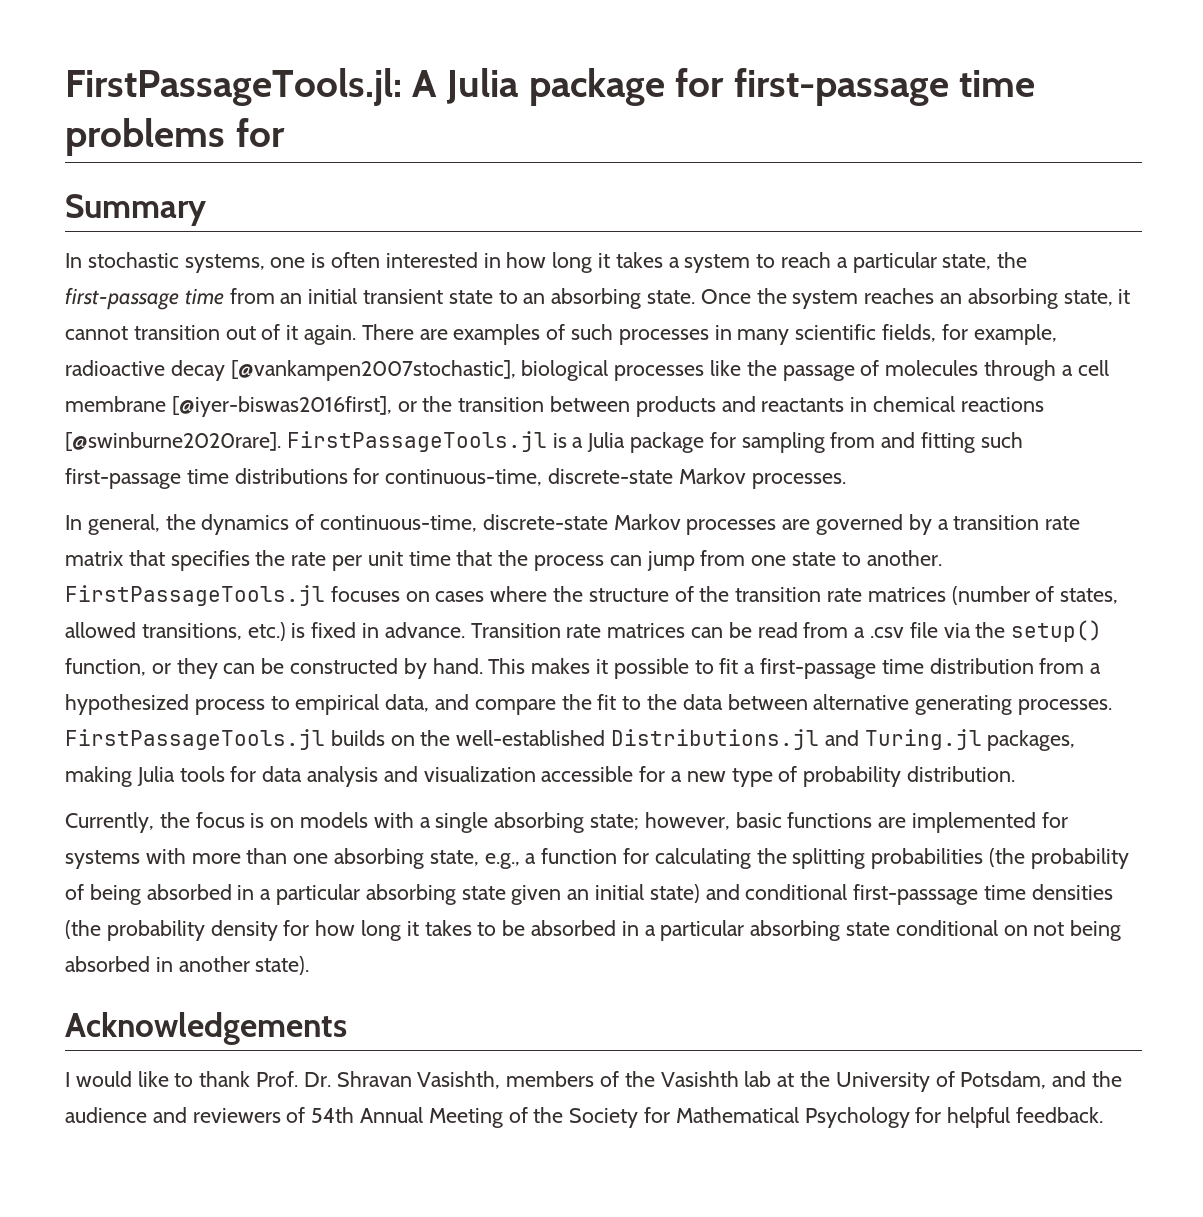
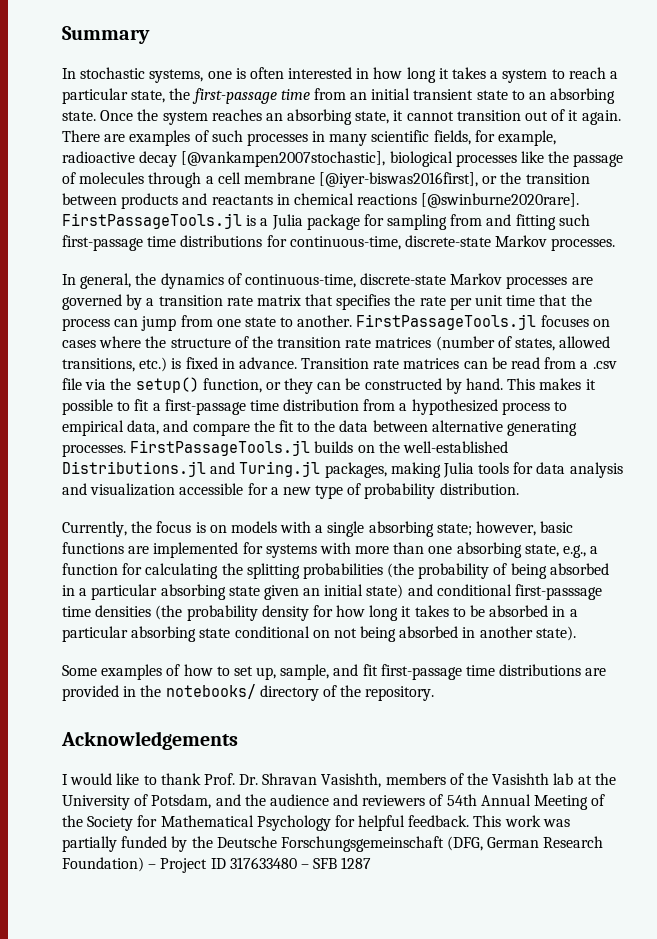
[65,68,1036,106] [65,118,285,156] FirstPassageTools.jl: A Julia package for first-passage time problems for // -> (62, 35) none
(310, 965) none -> [62,664,607,680] [62,684,435,701] // Some examples of how to set up, sample, and fit first-passage time distributions are provided in the notebooks/ directory of the repository.
(1104, 1115) none -> [473,815,570,827] [62,836,604,852] [62,857,372,873] This work was partially funded by the Deutsche Forschungsgemeinschaft (DFG, German Research Foundation) – Project ID 317633480 – SFB 1287

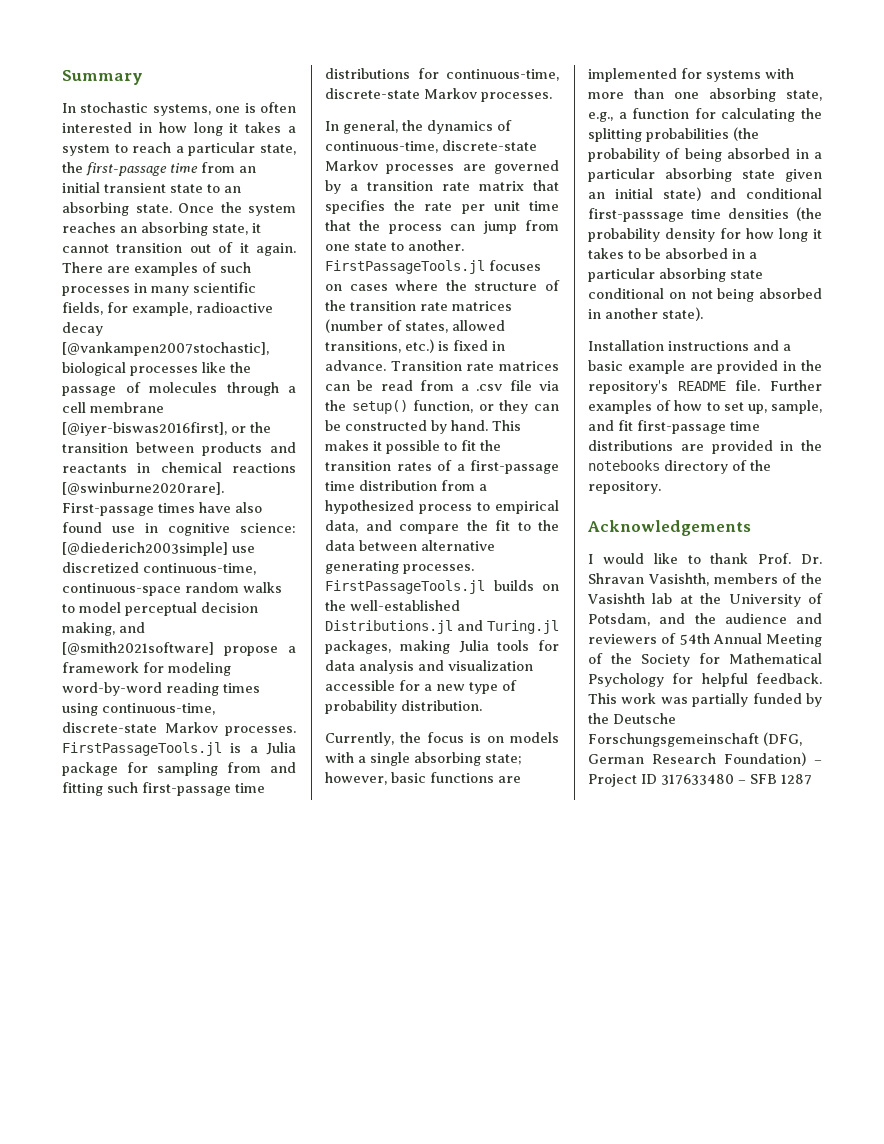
(580, 200) none -> [62,502,262,516] [62,522,296,536] [62,542,255,556] [62,562,256,575] [62,582,282,596] [62,602,258,616] [62,622,145,636] [62,642,296,656] [62,662,231,676] [62,682,260,696] [62,703,215,716] [62,722,296,736] First-passage times have also found use in cognitive science: [@diederich2003simple] use discretized continuous-time, continuous-space random walks to model perceptual decision making, and [@smith2021software] propose a framework for modeling word-by-word reading times using continuous-time, discrete-state Markov processes.
(150, 405) none -> [480,440,501,451] [325,460,452,471] the transition rates of
[62,665,97,676] Some -> [588,340,791,351] [588,360,822,374] [588,380,822,394] Installation instructions and a basic example are provided in the repository's README file. Further
[165,684,256,699] notebooks/ -> [588,460,660,471] notebooks

